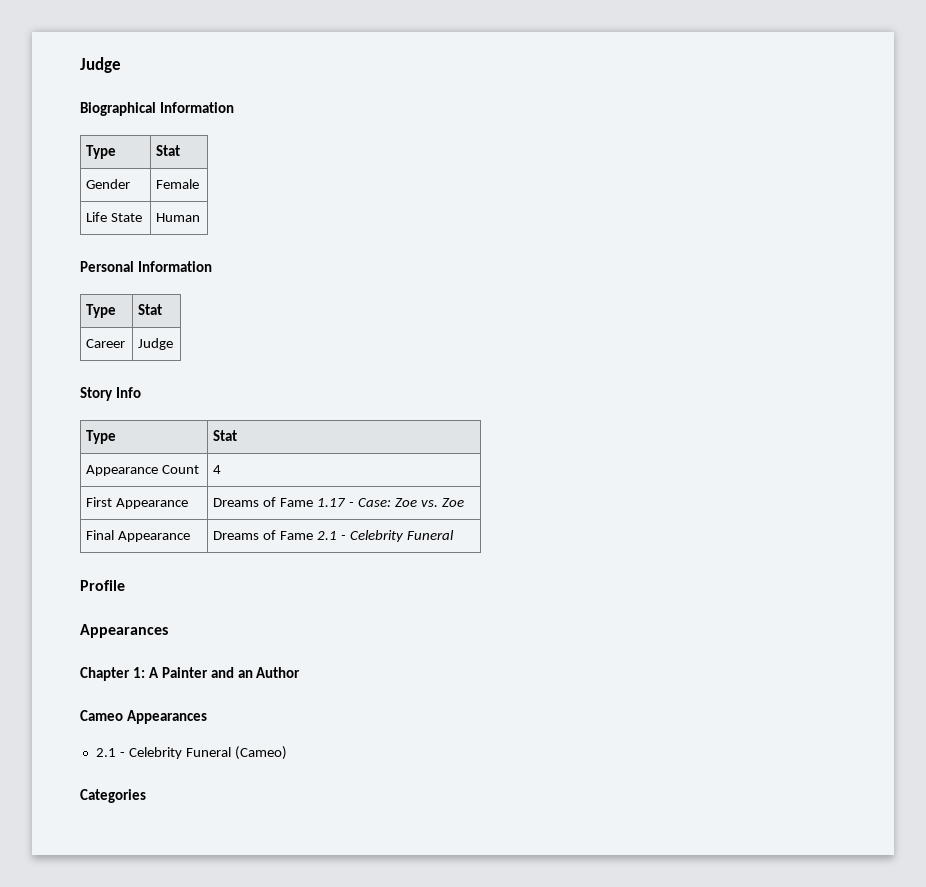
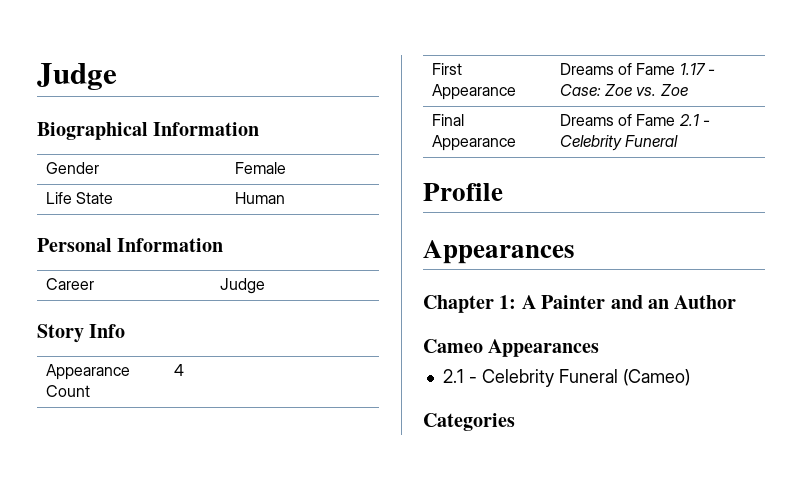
[86,145,117,159] [156,145,181,156] // Type | Stat -> (260, 129) none
[86,304,117,318] [138,304,163,315] // Type | Stat -> (224, 245) none
[86,430,117,444] [213,430,238,441] // Type | Stat -> (126, 331) none

